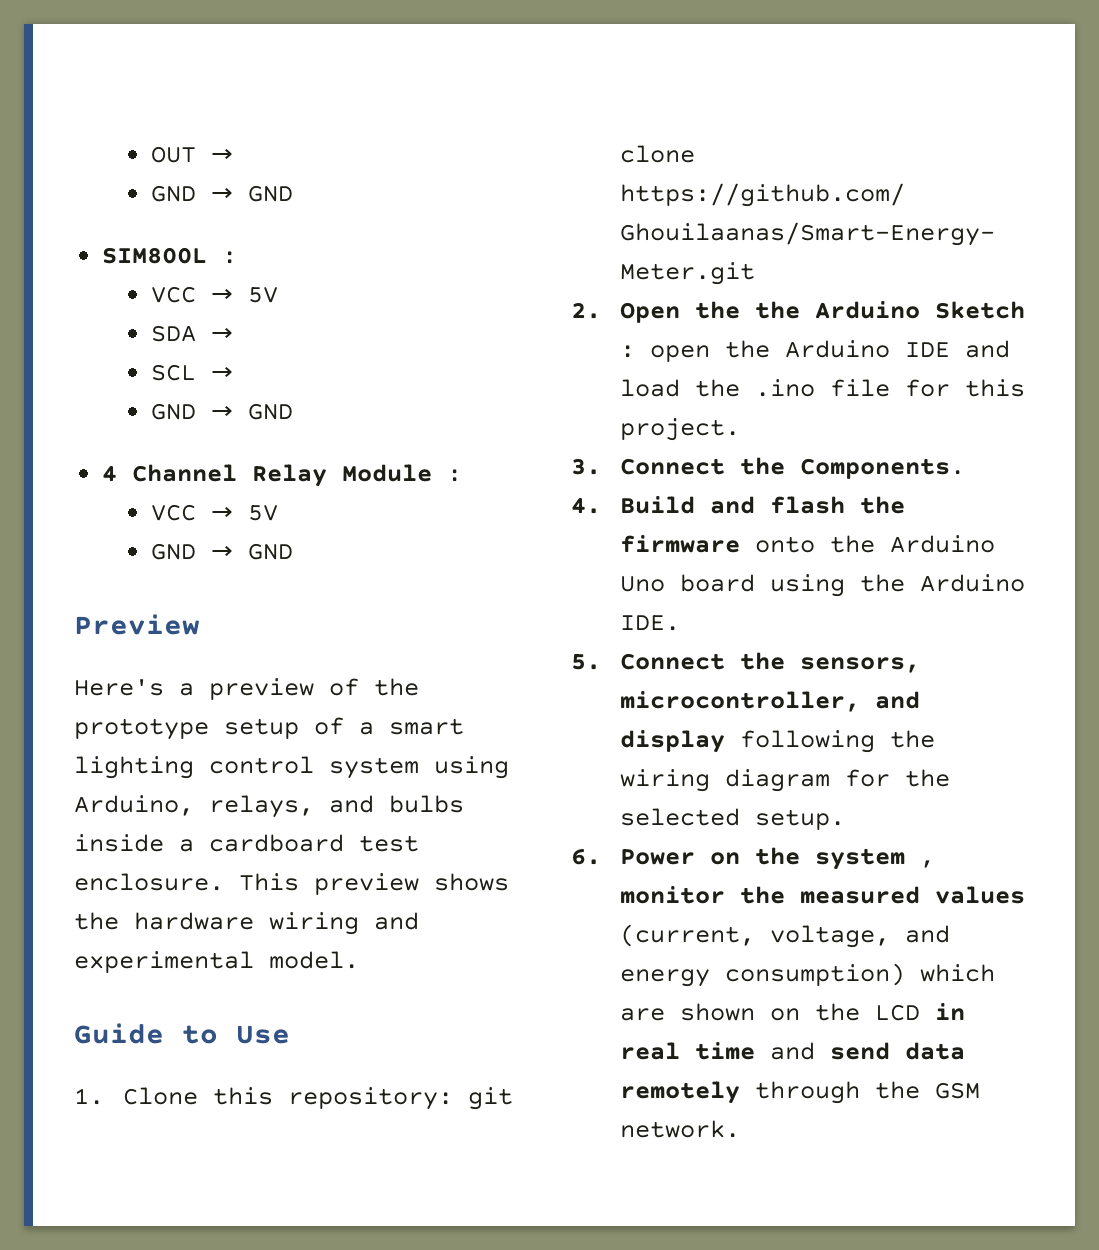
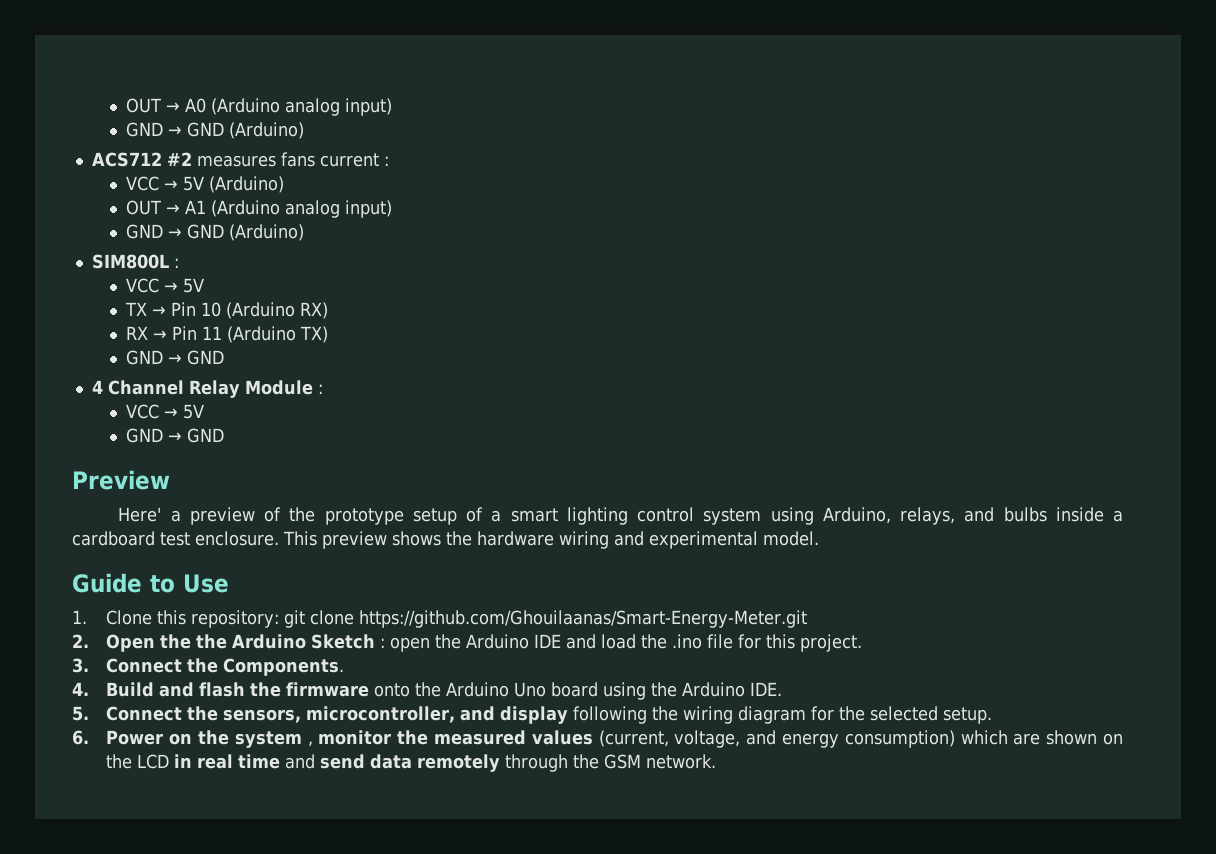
[150,146,233,163] [150,185,293,202] OUT → // GND → GND -> [126,98,393,116] [126,122,305,139] [91,152,389,167] [126,176,285,193] [126,200,393,218] [126,224,305,241] OUT → A0 (Arduino analog input) // GND → GND (Arduino) // ACS712 #2 measures fans current : // VCC → 5V (Arduino) // OUT → A1 (Arduino analog input) // GND → GND (Arduino)
[150,325,233,342] [150,364,233,381] SDA → // SCL → -> [125,302,329,319] [126,326,329,343] TX → Pin 10 (Arduino RX) // RX → Pin 11 (Arduino TX)
[74,679,164,696] Here's -> [118,507,162,522] Here'

